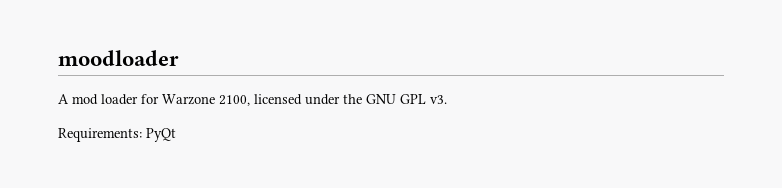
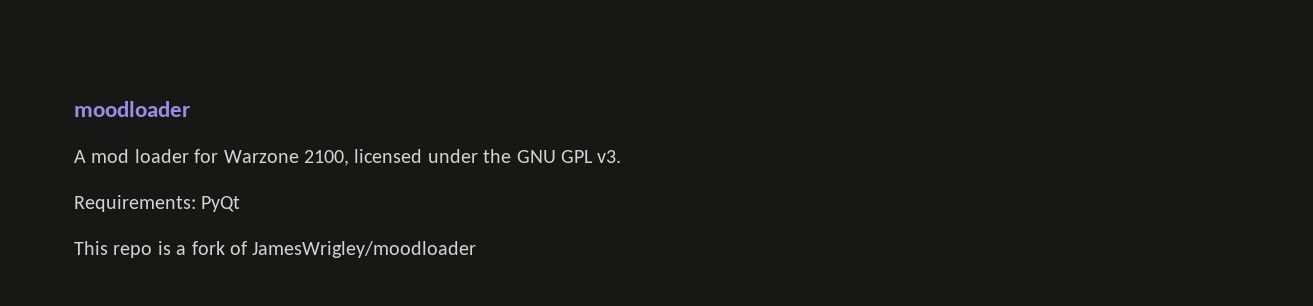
(176, 135) none -> [74,241,477,258] // This repo is a fork of JamesWrigley/moodloader

